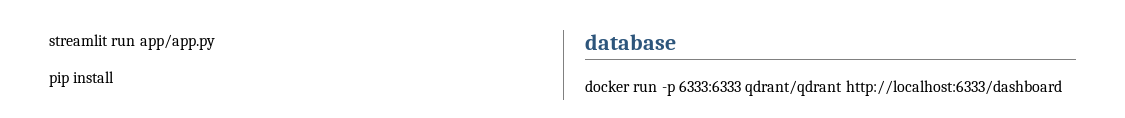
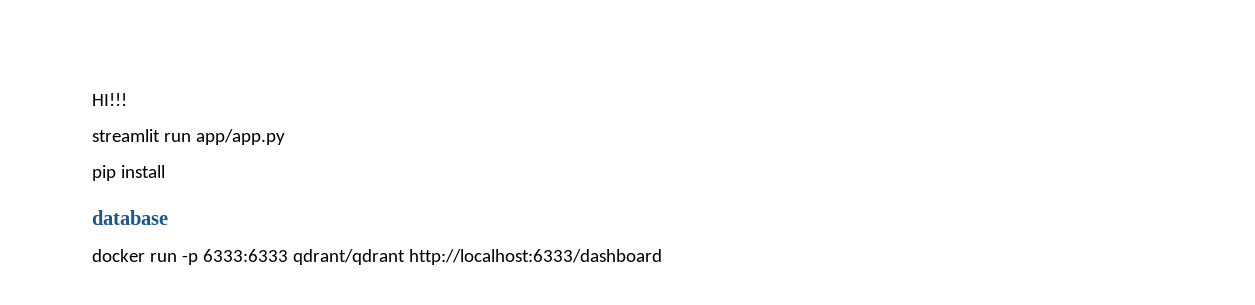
(49, 40) none -> [92,93,127,106] HI!!! //

